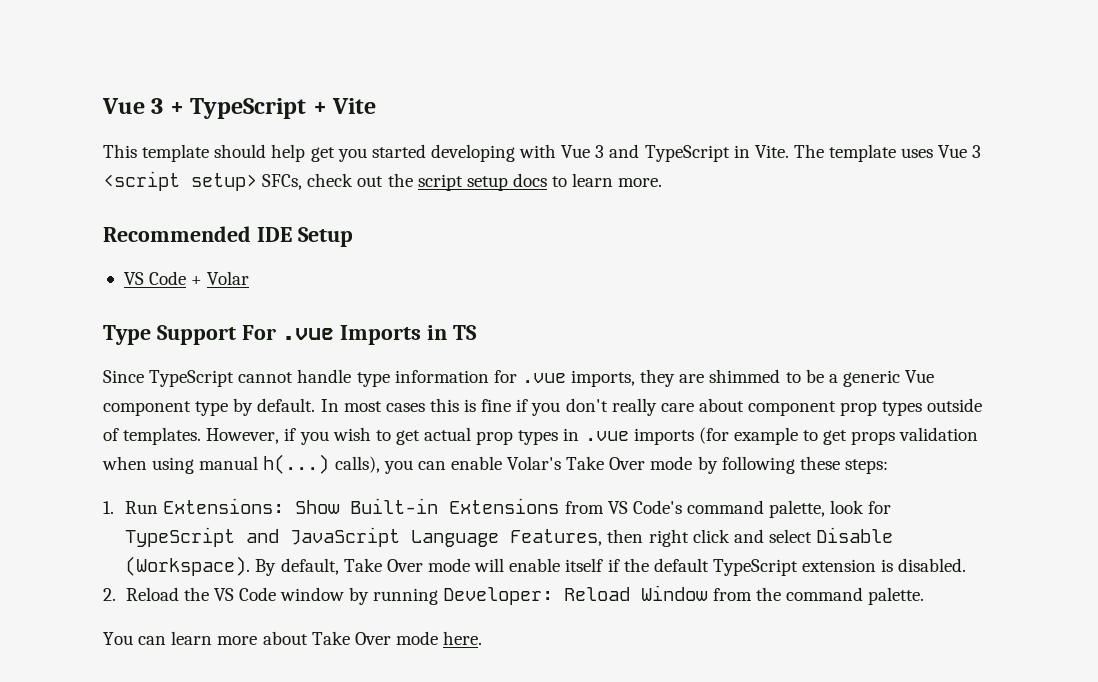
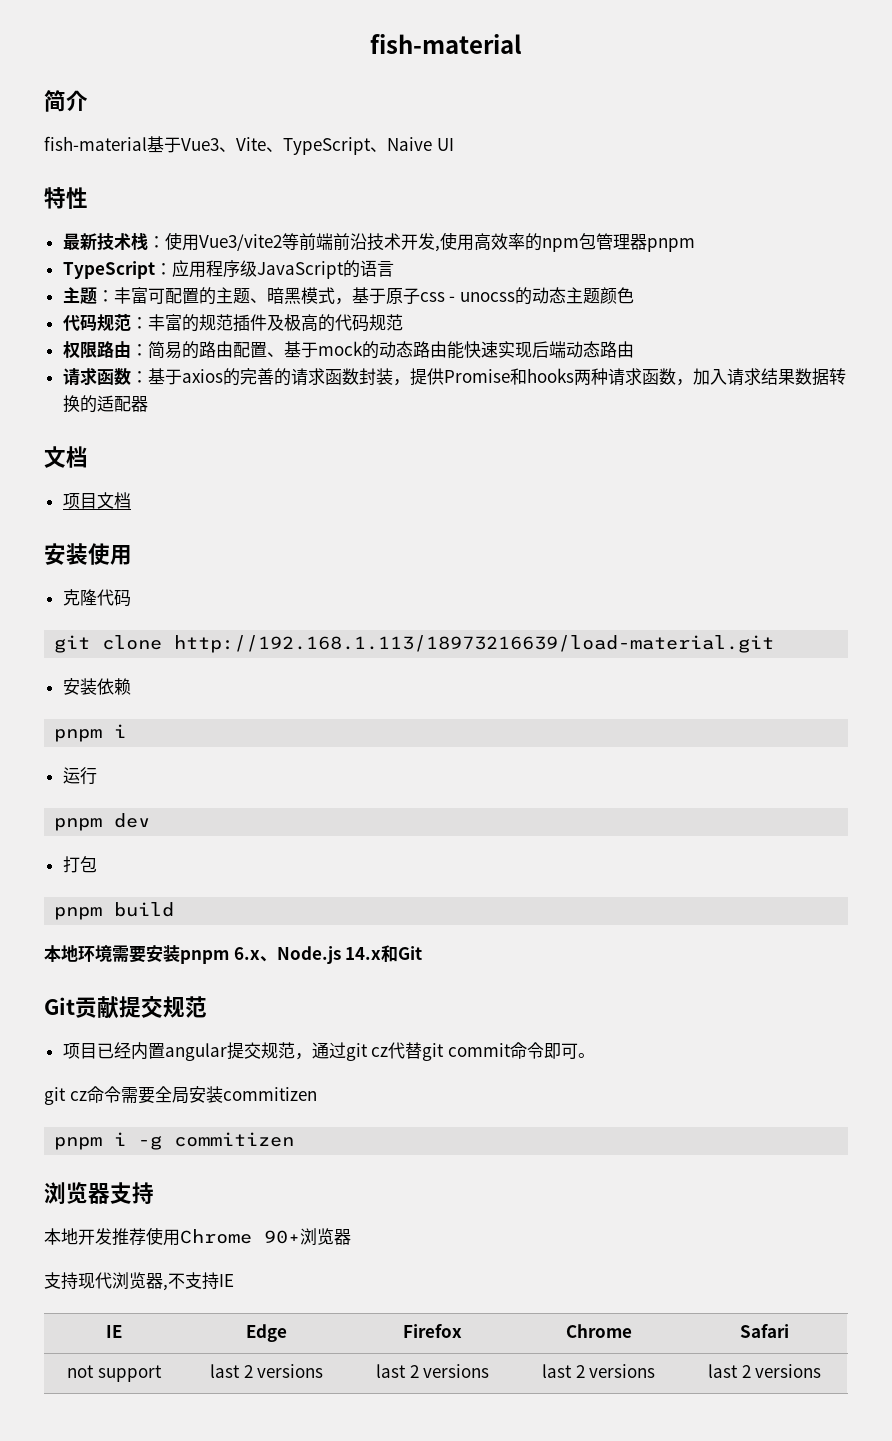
[102,98,377,119] [103,144,982,162] [103,171,663,191] [103,226,353,247] [123,271,250,285] [103,325,477,345] [103,369,935,387] [103,398,983,416] [103,427,979,445] [102,454,888,474] [103,498,892,518] [125,527,894,547] [125,556,967,576] [103,585,924,605] [103,631,483,645] Vue 3 + TypeScript + Vite // This template should help get you started developing with Vue 3 and TypeScript in Vite. The template uses Vue 3 <script setup> SFCs, check out the script setup docs to learn more. // Recommended IDE Setup // VS Code + Volar // Type Support For .vue Imports in TS // Since TypeScript cannot handle type information for .vue imports, they are shimmed to be a generic Vue component type by default. In most cases this is fine if you don't really care about component prop types outside of templates. However, if you wish to get actual prop types in .vue imports (for example to get props validation when using manual h(...) calls), you can enable Volar's Take Over mode by following these steps: // 1. Run Extensions: Show Built-in Extensions from VS Code's command palette, look for TypeScript and JavaScript Language Features, then right click and select Disable (Workspace). By default, Take Over mode will enable itself if the default TypeScript extension is disabled. // 2. Reload the VS Code window by running Developer: Reload Window from the command palette. // You can learn more about Take Over mode here. -> [370,34,522,54] [44,90,88,112] [44,136,454,155] [44,187,88,209] [62,232,695,252] [62,260,394,279] [62,287,634,305] [62,313,403,332] [62,341,634,359] [62,367,846,386] [62,395,148,413] [44,446,88,468] [62,492,131,509] [44,543,132,565] [62,589,131,607] [54,635,775,653] [62,678,131,695] [54,724,127,742] [62,767,97,785] [54,813,151,831] [62,856,97,873] [54,902,175,920] [44,945,423,964] [44,996,207,1019] [62,1042,595,1061] [44,1086,317,1105] [54,1132,295,1150] [44,1182,154,1205] [44,1227,351,1246] [44,1272,234,1291] [106,1325,122,1338] [246,1324,287,1342] [403,1324,462,1338] [565,1324,632,1338] [740,1324,789,1338] [67,1365,162,1382] [209,1364,324,1378] [375,1364,490,1378] [541,1364,656,1378] [707,1364,822,1378] fish-material // 简介 // fish-material基于Vue3、Vite、TypeScript、Naive UI // 特性 // 最新技术栈：使用Vue3/vite2等前端前沿技术开发,使用高效率的npm包管理器pnpm // TypeScript：应用程序级JavaScript的语言 // 主题：丰富可配置的主题、暗黑模式，基于原子css - unocss的动态主题颜色 // 代码规范：丰富的规范插件及极高的代码规范 // 权限路由：简易的路由配置、基于mock的动态路由能快速实现后端动态路由 // 请求函数：基于axios的完善的请求函数封装，提供Promise和hooks两种请求函数，加入请求结果数据转换的适配器 // 文档 // 项目文档 // 安装使用 // 克隆代码 // git clone http://192.168.1.113/18973216639/load-material.git // 安装依赖 // pnpm i // 运行 // pnpm dev // 打包 // pnpm build // 本地环境需要安装pnpm 6.x、Node.js 14.x和Git // Git贡献提交规范 // 项目已经内置angular提交规范，通过git cz代替git commit命令即可。 // git cz命令需要全局安装commitizen // pnpm i -g commitizen // 浏览器支持 // 本地开发推荐使用Chrome 90+浏览器 // 支持现代浏览器,不支持IE // IE | Edge | Firefox | Chrome | Safari // not support | last 2 versions | last 2 versions | last 2 versions | last 2 versions

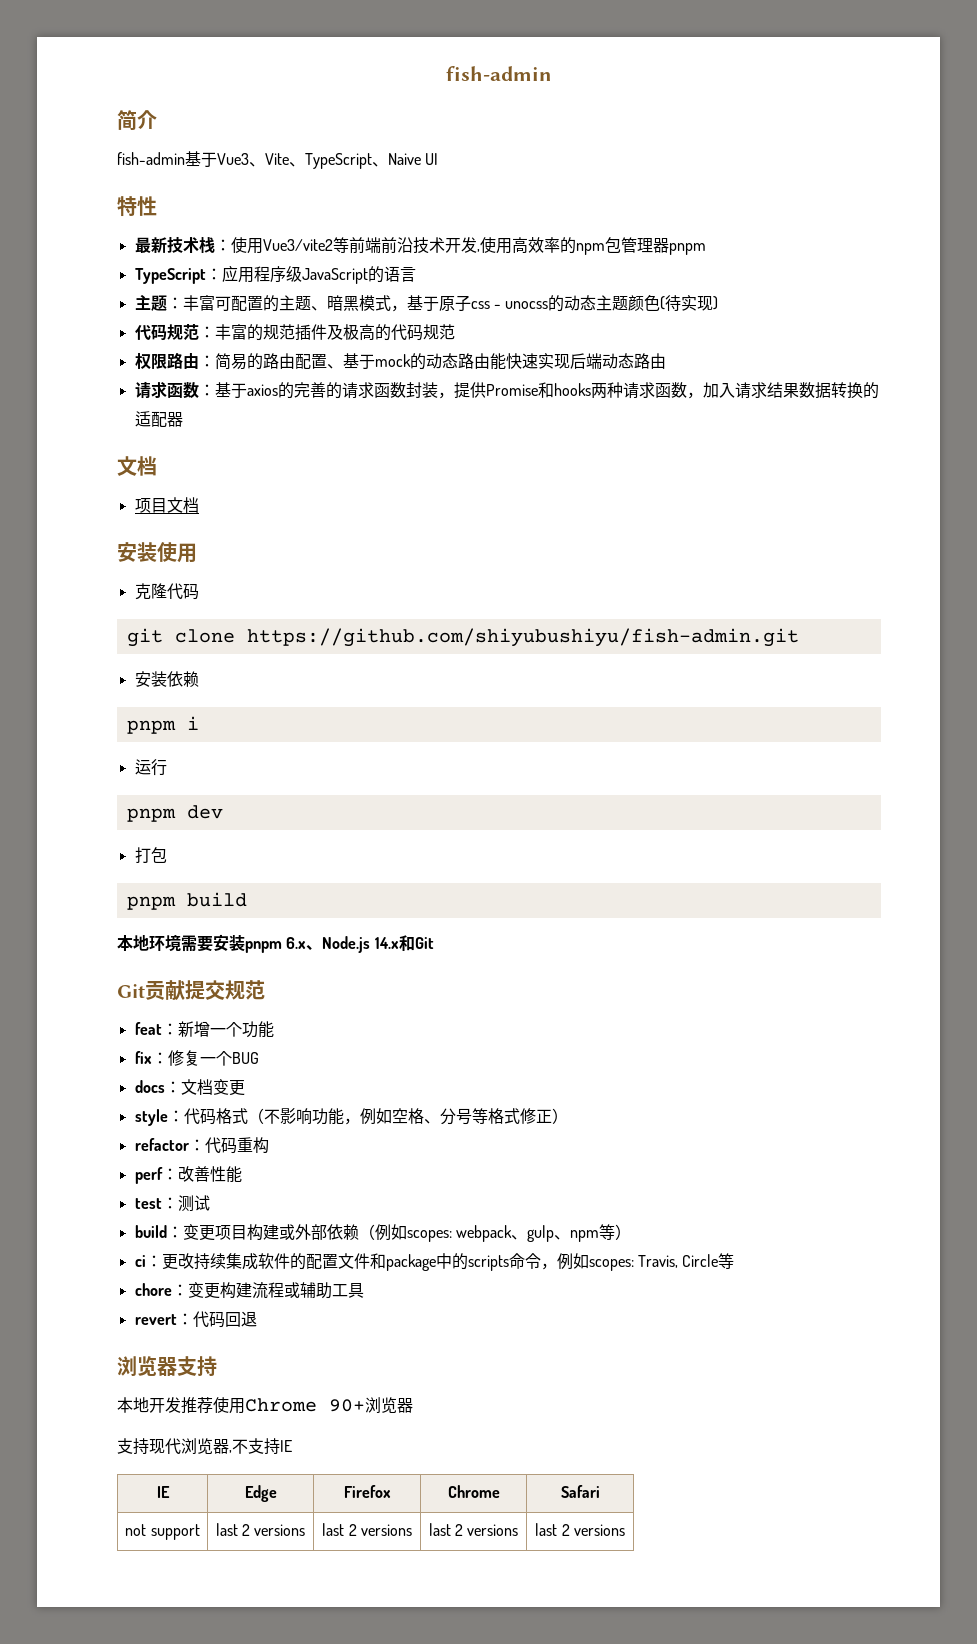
[370,34,522,54] fish-material -> [446,66,552,81] fish-admin
[44,136,147,151] fish-material -> [117,152,185,165] fish-admin
(634, 295) none -> [660,295,719,312] (待实现)
[174,635,775,653] http://192.168.1.113/18973216639/load-material.git -> [246,628,799,647] https://github.com/shiyubushiyu/fish-admin.git
[62,1042,595,1061] [44,1086,317,1105] [54,1132,295,1150] 项目已经内置angular提交规范，通过git cz代替git commit命令即可。 // git cz命令需要全局安装commitizen // pnpm i -g commitizen -> [134,1021,274,1038] [134,1050,259,1066] [134,1079,245,1096] [134,1108,568,1126] [134,1137,269,1154] [134,1166,242,1184] [134,1195,210,1212] [134,1224,631,1242] [134,1253,735,1271] [134,1282,364,1299] [134,1311,257,1328] feat：新增一个功能 // fix：修复一个BUG // docs：文档变更 // style：代码格式（不影响功能，例如空格、分号等格式修正） // refactor：代码重构 // perf：改善性能 // test：测试 // build：变更项目构建或外部依赖（例如scopes: webpack、gulp、npm等） // ci：更改持续集成软件的配置文件和package中的scripts命令，例如scopes: Travis, Circle等 // chore：变更构建流程或辅助工具 // revert：代码回退

